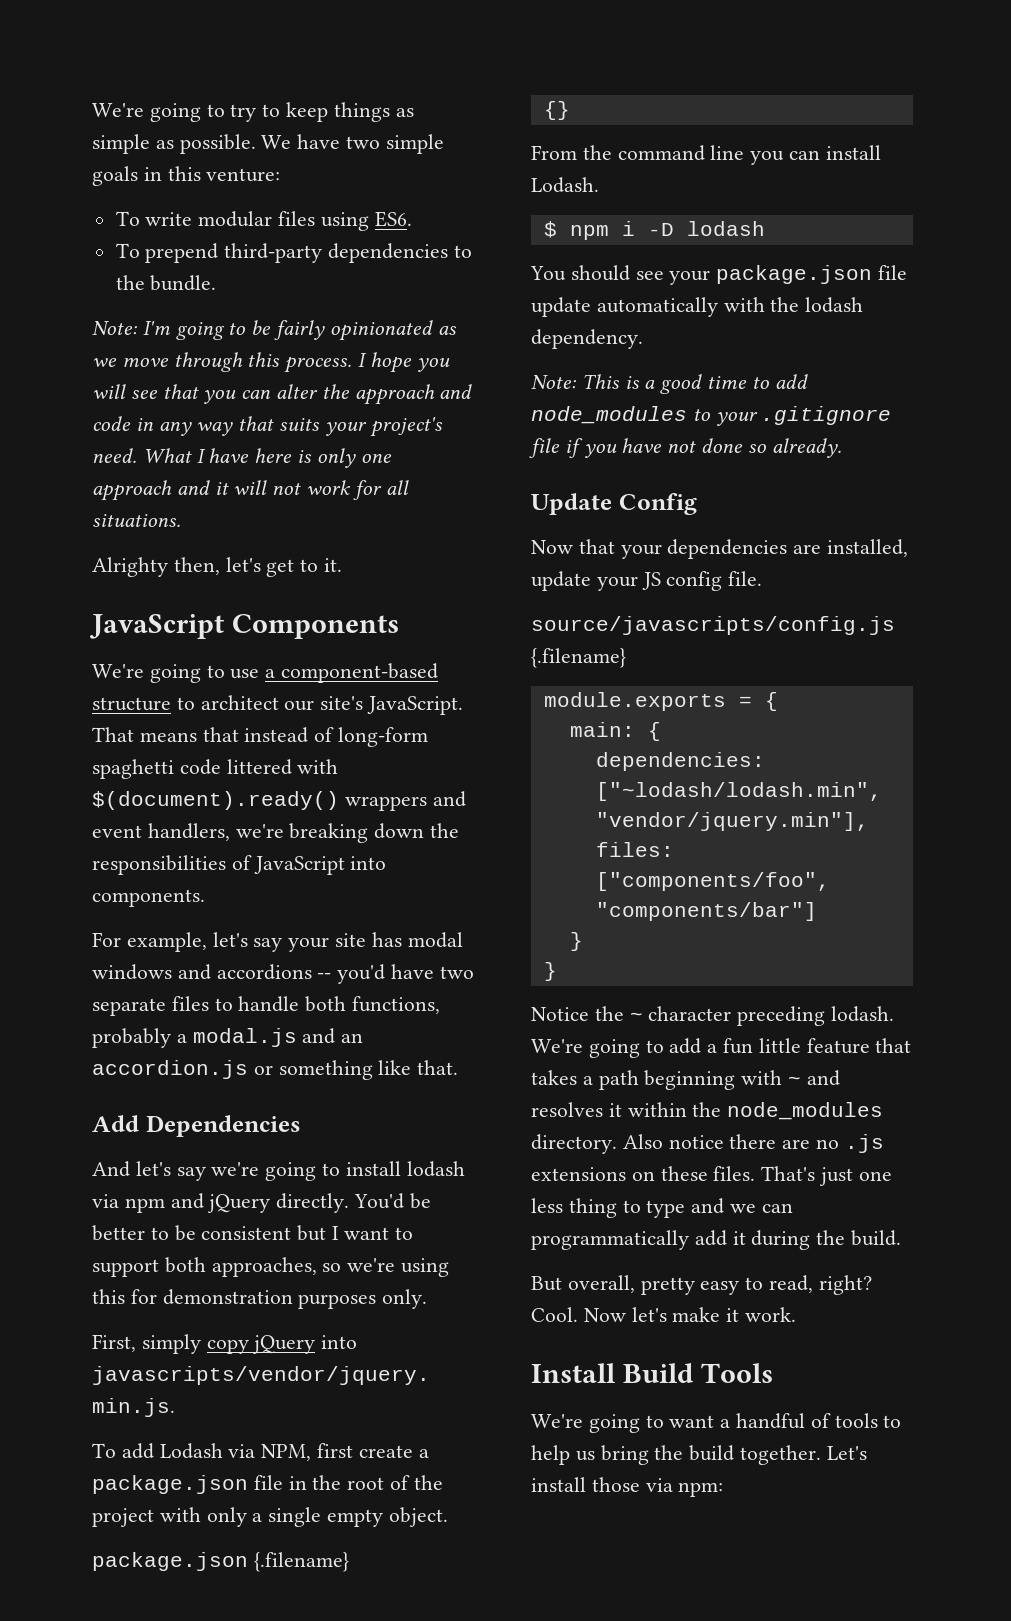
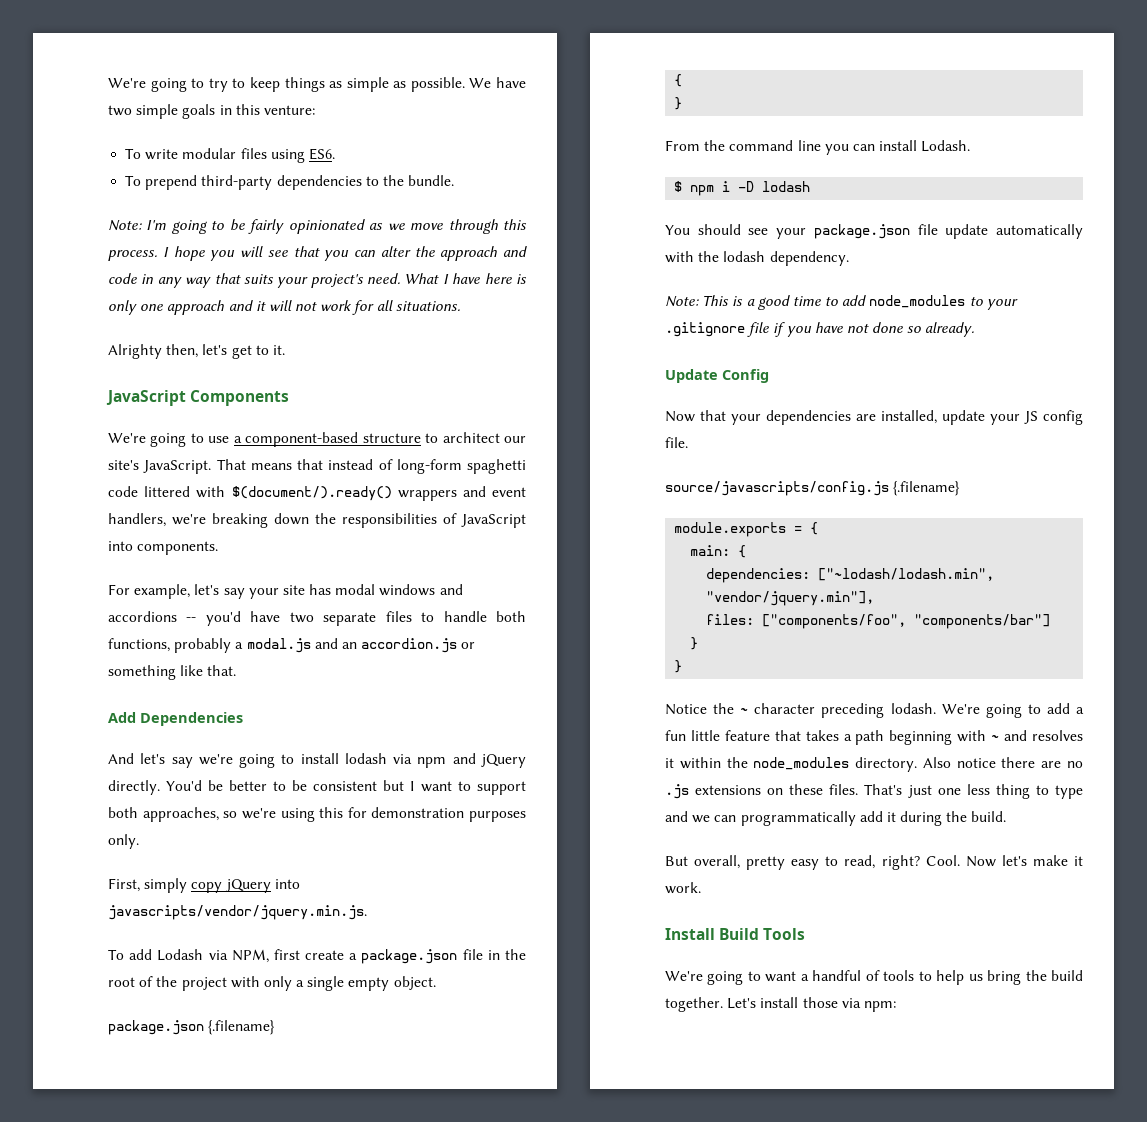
[92,791,339,810] $(document).ready() -> [231,486,392,501] $(document/).ready()
[543,101,570,120] {} -> [674,74,683,87] [674,97,683,110] { // }

